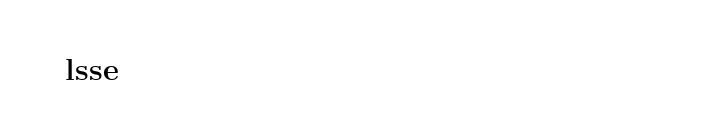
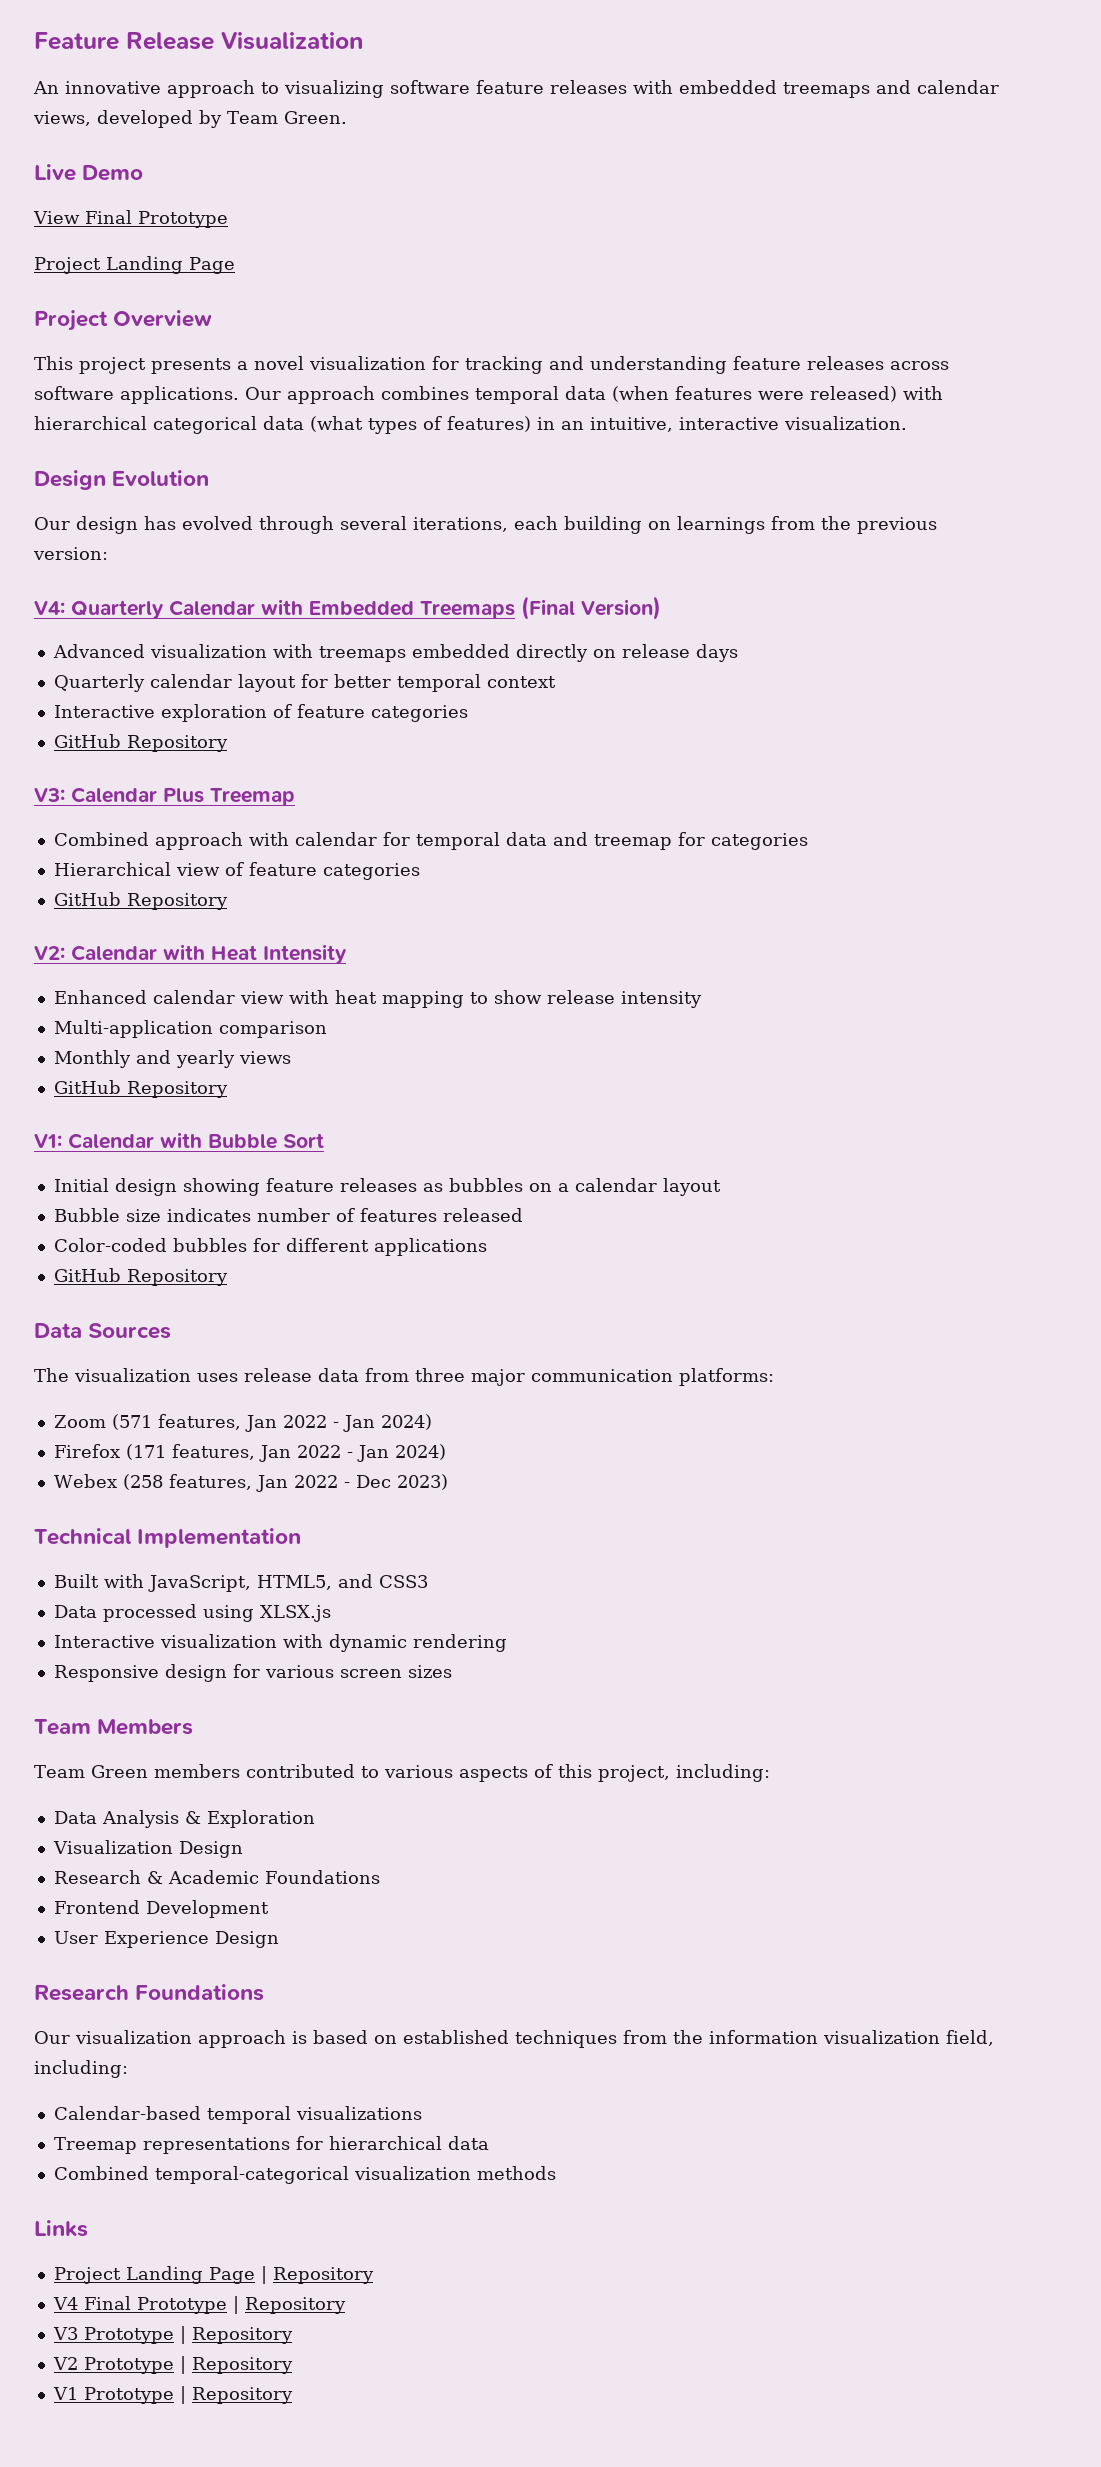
[65,59,119,80] lsse -> [34,32,363,50] [33,80,999,98] [33,110,347,128] [34,164,144,181] [33,210,228,228] [34,256,235,274] [34,310,213,331] [34,356,949,374] [34,386,943,404] [34,416,907,434] [34,470,210,490] [34,516,937,534] [33,547,108,560] [34,596,661,620] [52,644,738,662] [53,674,556,692] [53,704,468,722] [53,734,228,752] [34,787,295,806] [53,832,808,850] [53,862,420,880] [53,892,228,910] [34,944,347,964] [53,990,702,1008] [53,1020,327,1038] [53,1050,291,1068] [53,1080,228,1098] [34,1132,324,1149] [53,1178,721,1196] [53,1208,523,1222] [53,1238,487,1256] [53,1268,228,1286] [34,1323,172,1339] [34,1368,774,1386] [53,1414,432,1432] [53,1444,446,1462] [53,1474,448,1492] [34,1528,302,1548] [53,1574,428,1592] [53,1604,331,1622] [53,1634,507,1652] [53,1664,452,1682] [34,1719,194,1735] [34,1764,770,1782] [53,1810,315,1828] [52,1840,243,1858] [53,1870,380,1884] [53,1900,269,1918] [53,1931,279,1948] [34,1984,265,2001] [34,2030,994,2048] [34,2060,128,2078] [53,2106,422,2124] [53,2136,489,2154] [53,2166,556,2184] [34,2220,88,2237] [53,2266,374,2284] [52,2296,346,2314] [52,2326,293,2344] [52,2356,293,2374] [52,2386,293,2404] Feature Release Visualization // An innovative approach to visualizing software feature releases with embedded treemaps and calendar views, developed by Team Green. // Live Demo // View Final Prototype // Project Landing Page // Project Overview // This project presents a novel visualization for tracking and understanding feature releases across software applications. Our approach combines temporal data (when features were released) with hierarchical categorical data (what types of features) in an intuitive, interactive visualization. // Design Evolution // Our design has evolved through several iterations, each building on learnings from the previous version: // V4: Quarterly Calendar with Embedded Treemaps (Final Version) // Advanced visualization with treemaps embedded directly on release days // Quarterly calendar layout for better temporal context // Interactive exploration of feature categories // GitHub Repository // V3: Calendar Plus Treemap // Combined approach with calendar for temporal data and treemap for categories // Hierarchical view of feature categories // GitHub Repository // V2: Calendar with Heat Intensity // Enhanced calendar view with heat mapping to show release intensity // Multi-application comparison // Monthly and yearly views // GitHub Repository // V1: Calendar with Bubble Sort // Initial design showing feature releases as bubbles on a calendar layout // Bubble size indicates number of features released // Color-coded bubbles for different applications // GitHub Repository // Data Sources // The visualization uses release data from three major communication platforms: // Zoom (571 features, Jan 2022 - Jan 2024) // Firefox (171 features, Jan 2022 - Jan 2024) // Webex (258 features, Jan 2022 - Dec 2023) // Technical Implementation // Built with JavaScript, HTML5, and CSS3 // Data processed using XLSX.js // Interactive visualization with dynamic rendering // Responsive design for various screen sizes // Team Members // Team Green members contributed to various aspects of this project, including: // Data Analysis & Exploration // Visualization Design // Research & Academic Foundations // Frontend Development // User Experience Design // Research Foundations // Our visualization approach is based on established techniques from the information visualization field, including: // Calendar-based temporal visualizations // Treemap representations for hierarchical data // Combined temporal-categorical visualization methods // Links // Project Landing Page | Repository // V4 Final Prototype | Repository // V3 Prototype | Repository // V2 Prototype | Repository // V1 Prototype | Repository

